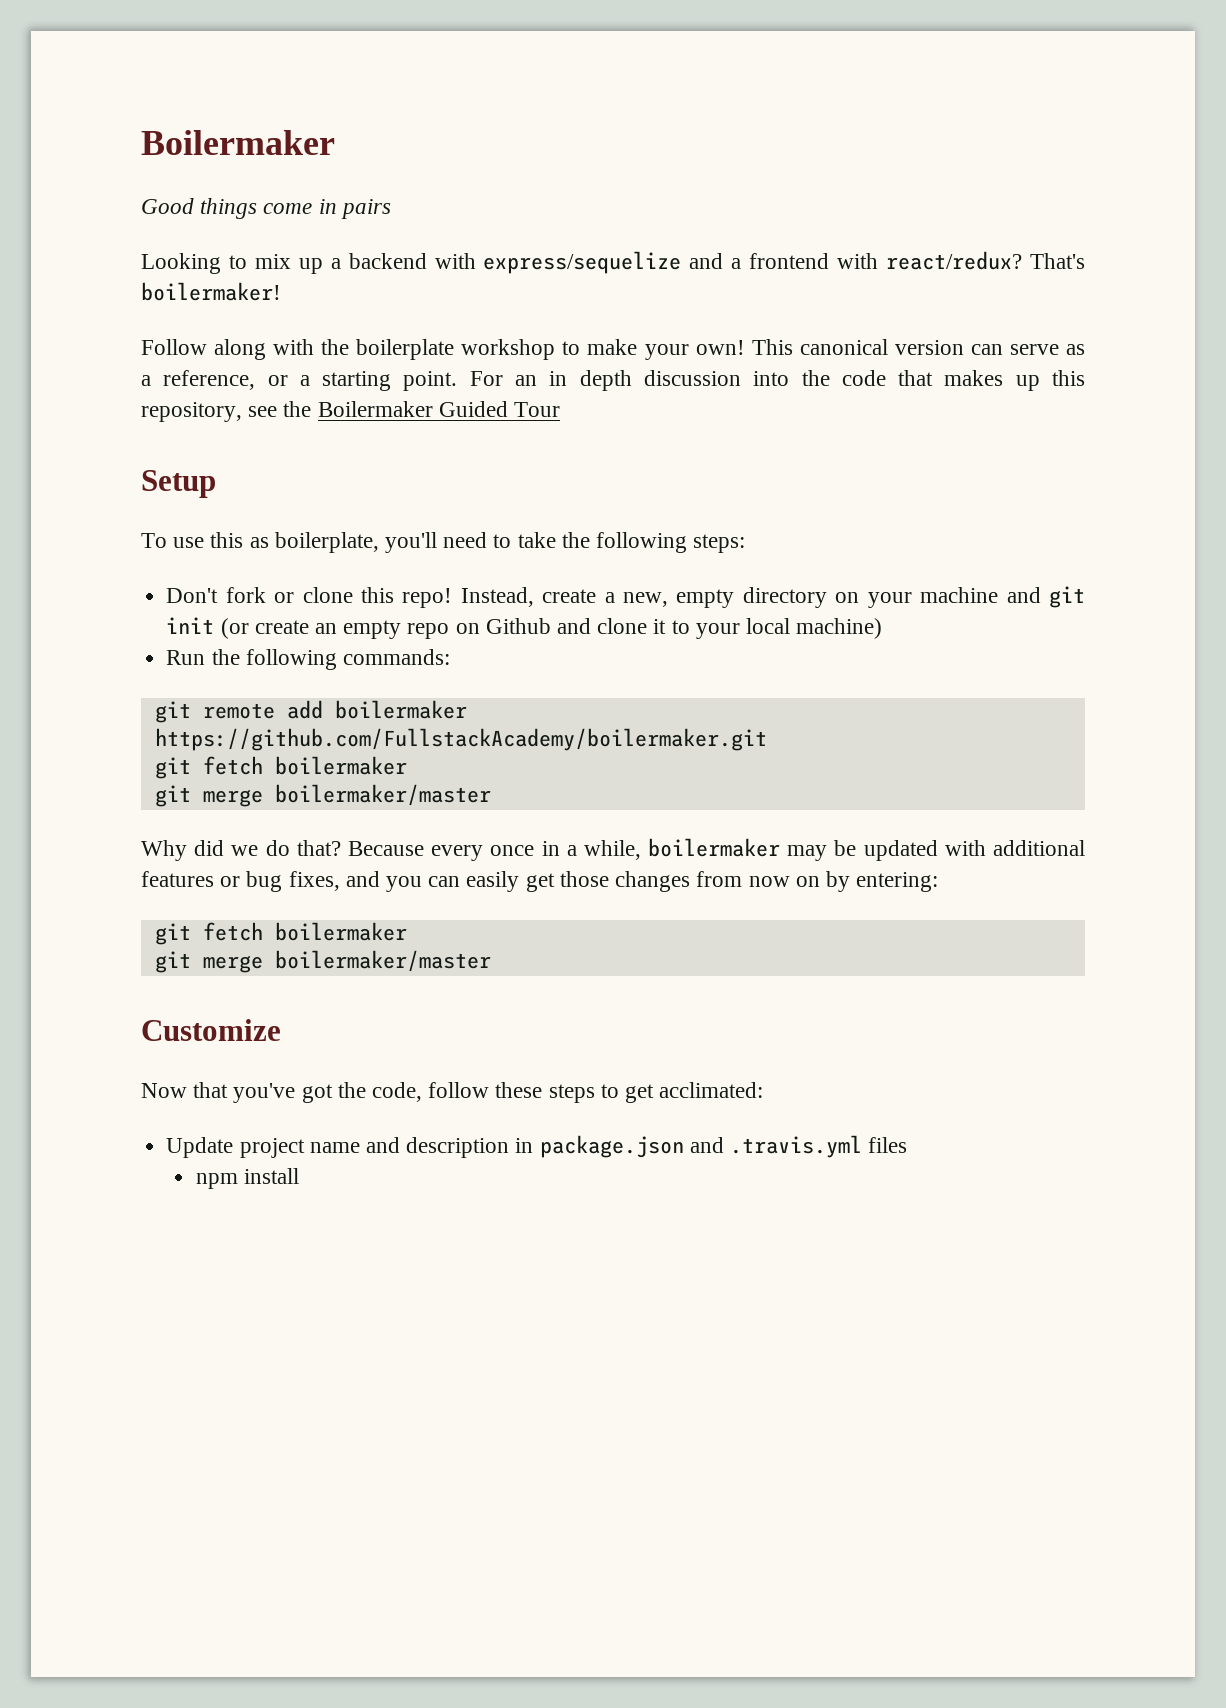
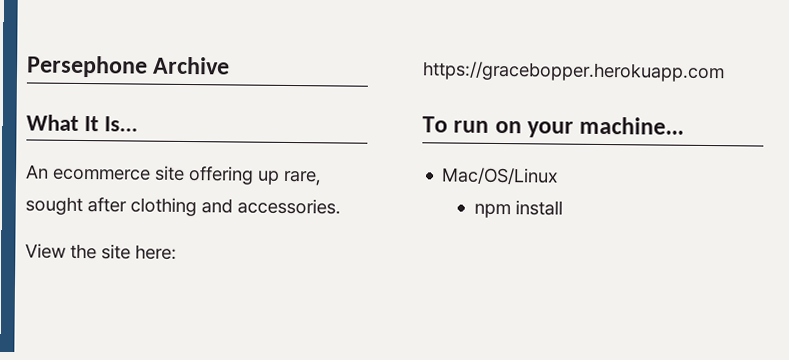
[141,130,335,155] [141,198,391,219] [141,251,1085,274] [141,282,281,301] [141,339,1085,360] [141,370,1085,391] [141,401,561,422] [141,470,216,498] [141,532,746,553] [166,586,1086,608] [166,617,883,639] [166,649,450,670] [154,700,467,723] [154,728,767,751] [154,756,407,779] [154,784,491,807] [141,838,1085,861] [141,871,939,892] [154,922,407,945] [154,950,491,973] [141,1019,281,1041] [141,1082,764,1103] [166,1135,908,1158] Boilermaker // Good things come in pairs // Looking to mix up a backend with express/sequelize and a frontend with react/redux? That's boilermaker! // Follow along with the boilerplate workshop to make your own! This canonical version can serve as a reference, or a starting point. For an in depth discussion into the code that makes up this repository, see the Boilermaker Guided Tour // Setup // To use this as boilerplate, you'll need to take the following steps: // Don't fork or clone this repo! Instead, create a new, empty directory on your machine and git init (or create an empty repo on Github and clone it to your local machine) // Run the following commands: // git remote add boilermaker https://github.com/FullstackAcademy/boilermaker.git // git fetch boilermaker // git merge boilermaker/master // Why did we do that? Because every once in a while, boilermaker may be updated with additional features or bug fixes, and you can easily get those changes from now on by entering: // git fetch boilermaker // git merge boilermaker/master // Customize // Now that you've got the code, follow these steps to get acclimated: // Update project name and description in package.json and .travis.yml files -> [26,55,231,78] [26,114,139,132] [25,164,322,186] [25,196,341,217] [25,243,177,260] [422,61,725,83] [422,116,685,138] [441,167,559,185] Persephone Archive // What It Is... // An ecommerce site offering up rare, sought after clothing and accessories. // View the site here: https://gracebopper.herokuapp.com // To run on your machine... // Mac/OS/Linux

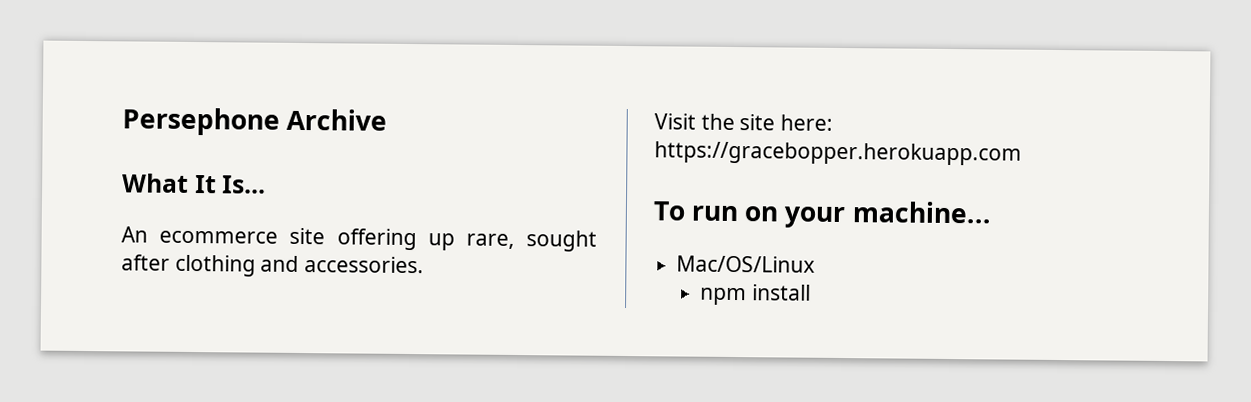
[25,243,66,259] View -> [654,113,696,130] Visit

